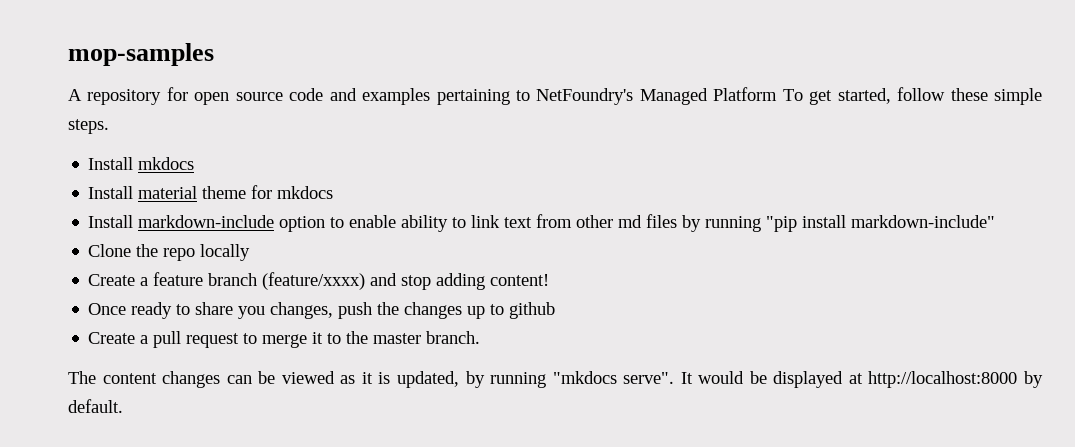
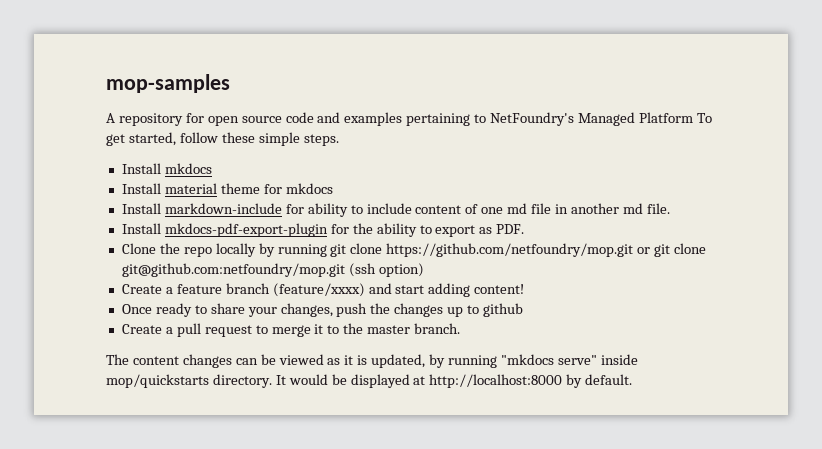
[279,214,996,232] [88,244,251,261] option to enable ability to link text from other md files by running "pip install markdown-include" // Clone the repo locally -> [285,203,670,217] [121,223,525,237] [121,243,707,257] [121,263,424,277] for ability to include content of one md file in another md file. // Install mkdocs-pdf-export-plugin for the ability to export as PDF. // Clone the repo locally by running git clone https://github.com/netfoundry/mop.git or git clone git@github.com:netfoundry/mop.git (ssh option)
[401,275,432,290] stop -> [395,285,425,294] start
[238,306,266,319] you -> [247,307,277,317] your
[623,372,675,384] serve". -> [557,354,638,365] [106,374,272,388] serve" inside mop/quickstarts directory.

